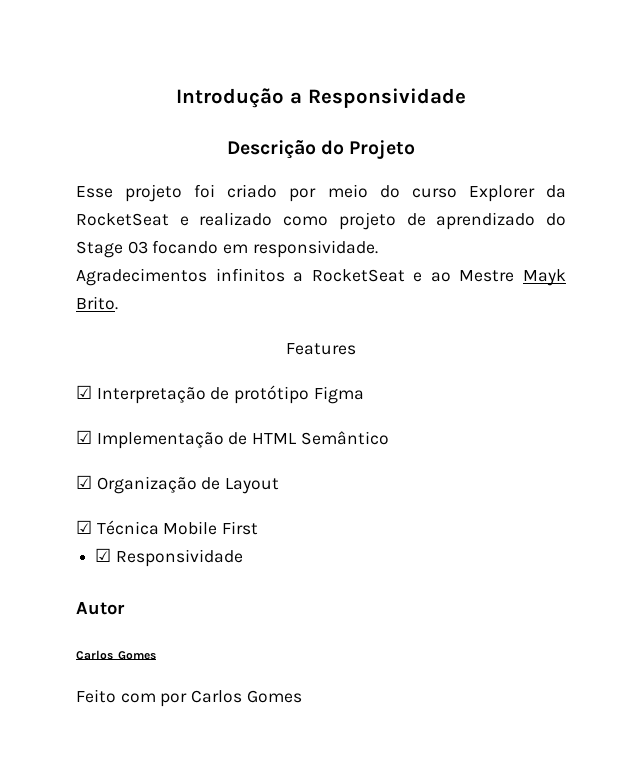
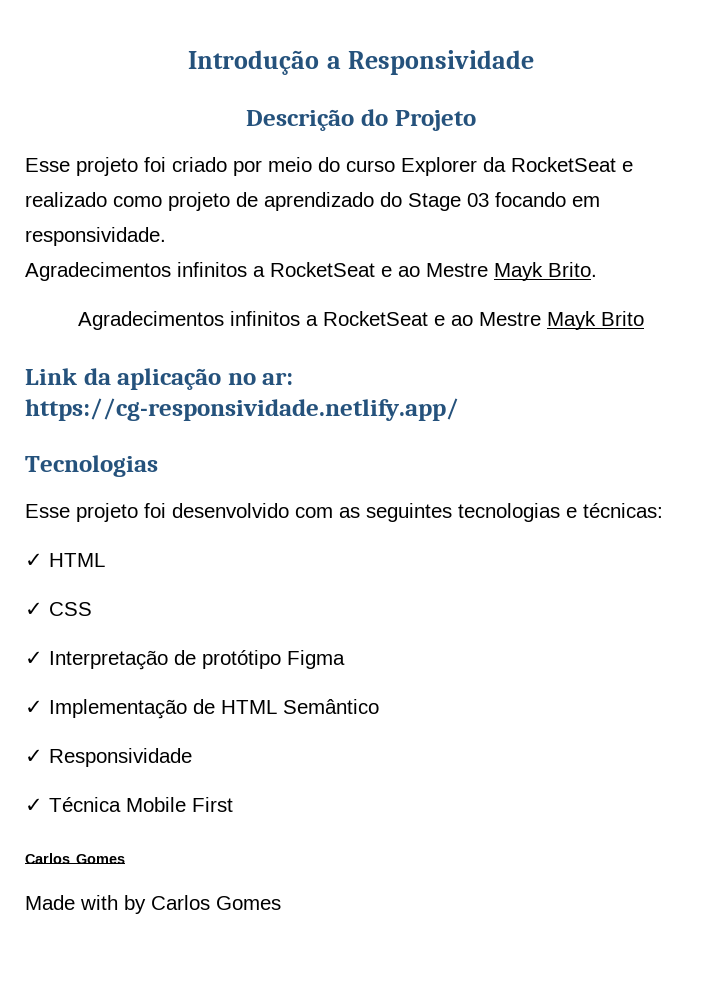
[286,343,356,355] [76,385,92,399] Features // ☑ -> [78,311,644,330] [25,368,294,390] [25,398,459,421] [25,455,158,477] [25,503,663,522] [25,553,105,567] [25,602,92,616] [25,651,43,665] Agradecimentos infinitos a RocketSeat e ao Mestre Mayk Brito // Link da aplicação no ar: https://cg-responsividade.netlify.app/ // Tecnologias // Esse projeto foi desenvolvido com as seguintes tecnologias e técnicas: // ✓ HTML // ✓ CSS // ✓
[76,430,92,444] ☑ -> [25,700,43,714] ✓
[76,475,280,494] [76,520,92,534] ☑ Organização de Layout // ☑ -> [25,748,192,767] [25,798,43,812] ✓ Responsividade // ✓
[95,548,243,567] [76,602,125,615] // ☑ Responsividade // Autor -> (233, 804) none
[76,689,188,707] Feito com por -> [25,895,146,914] Made with by

